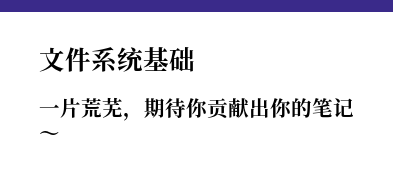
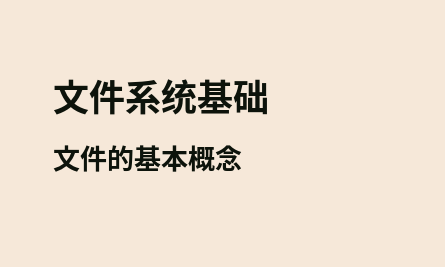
[39,97,354,121] [39,131,60,141] 一片荒芜，期待你贡献出你的笔记～ -> [53,145,242,172] 文件的基本概念

